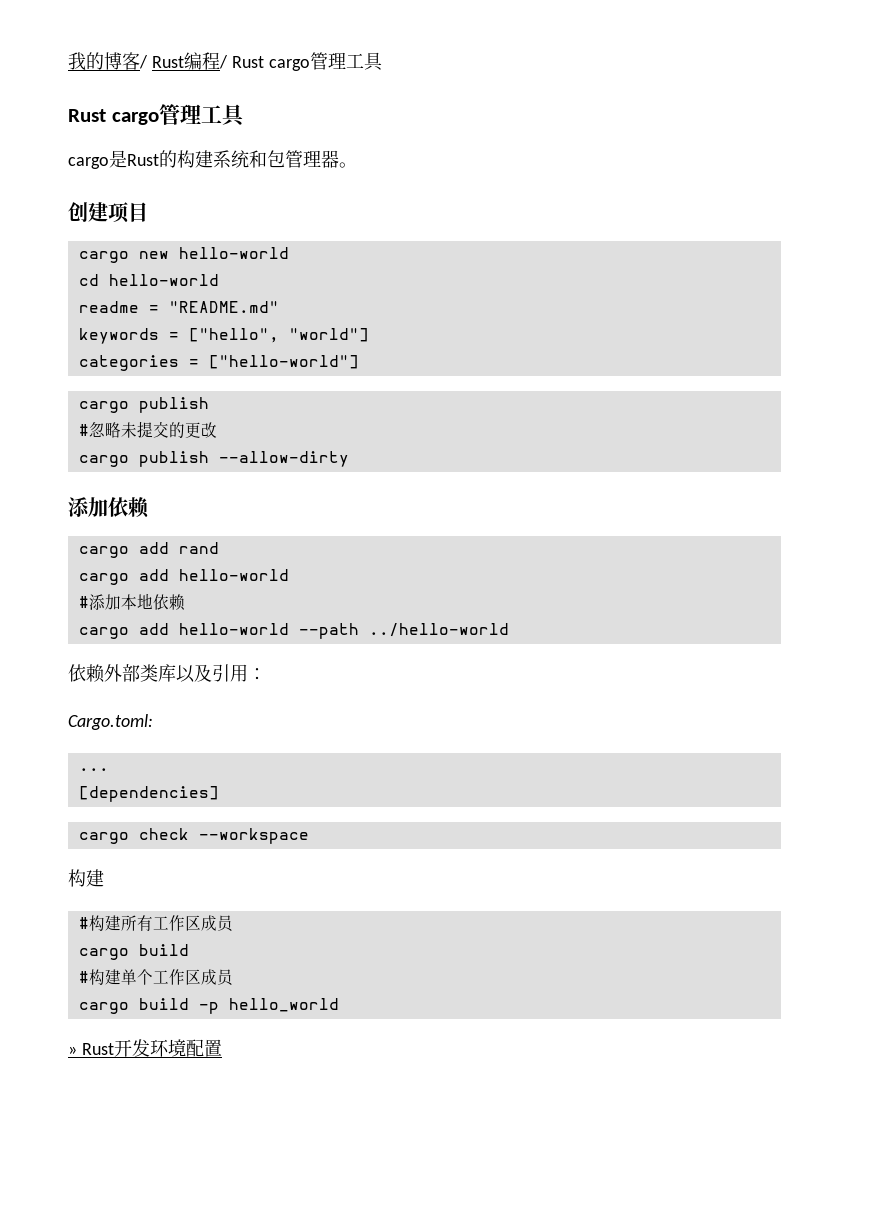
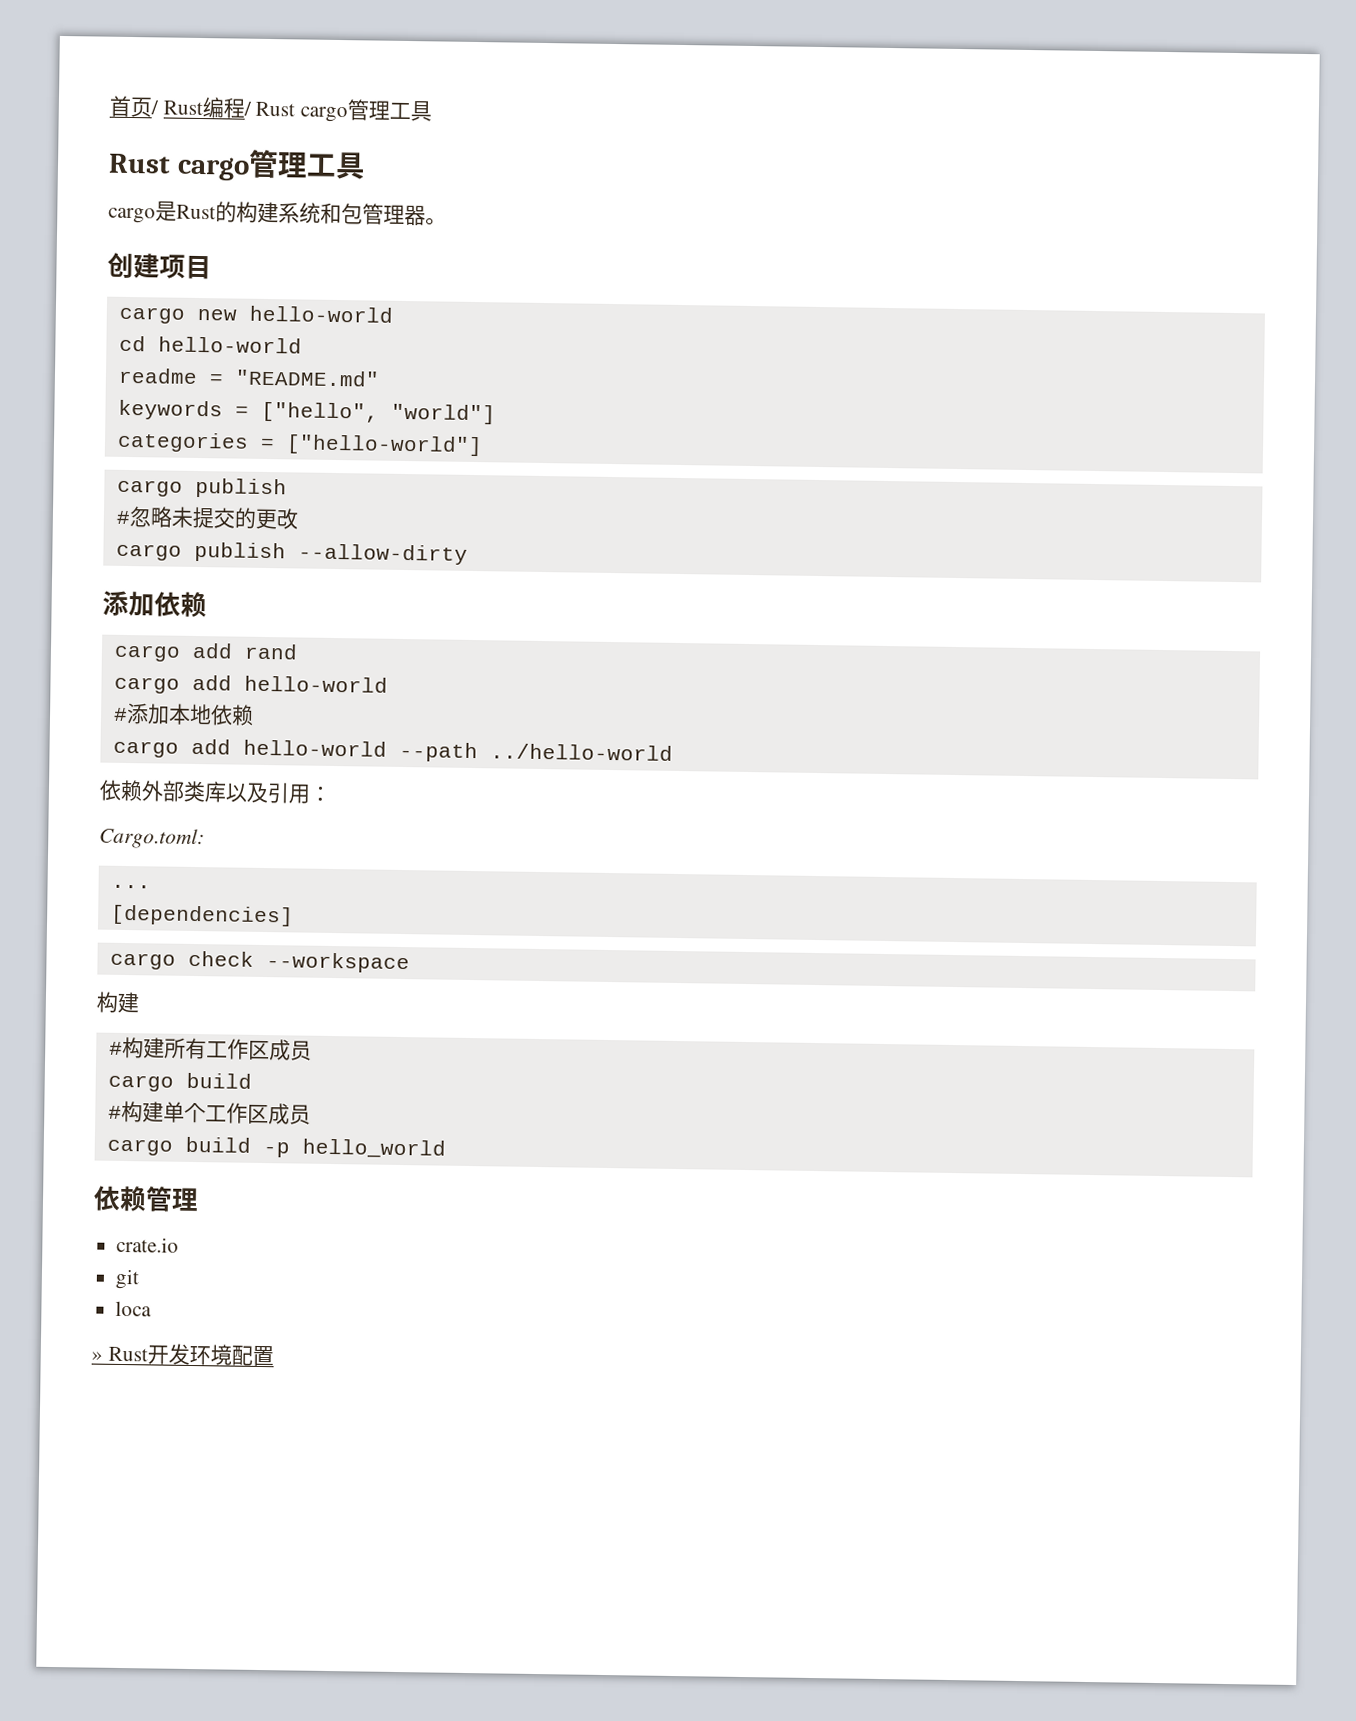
[68,52,140,70] 我的博客 -> [109,95,153,118] 首页
(339, 1005) none -> [93,1185,199,1212] [116,1236,180,1253] [115,1268,141,1290] [115,1300,153,1317] // 依赖管理 // crate.io // git // loca

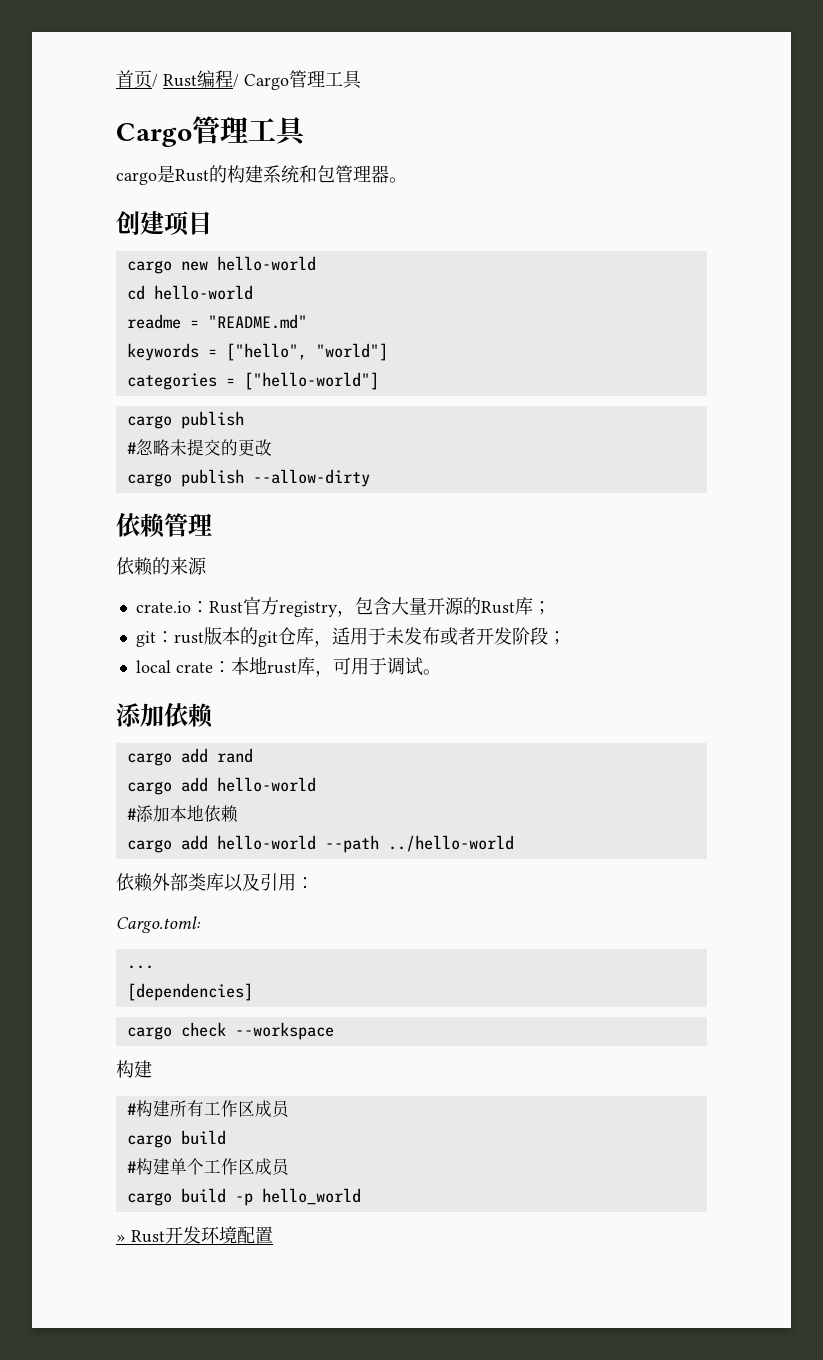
[255,99,433,123] [108,153,250,181] Rust cargo管理工具 // Rust cargo -> [244,70,362,90] [116,123,192,147] Cargo管理工具 // Cargo
(468, 554) none -> [116,513,212,538] [116,557,207,576] [135,597,551,617] [135,627,566,647] [135,657,441,677] // 依赖管理 // 依赖的来源 // crate.io：Rust官方registry，包含大量开源的Rust库； // git：rust版本的git仓库，适用于未发布或者开发阶段； // local crate：本地rust库，可用于调试。
[93,1185,199,1212] [116,1236,180,1253] [115,1268,141,1290] [115,1300,153,1317] // 依赖管理 // crate.io // git // loca -> (361, 1196) none

